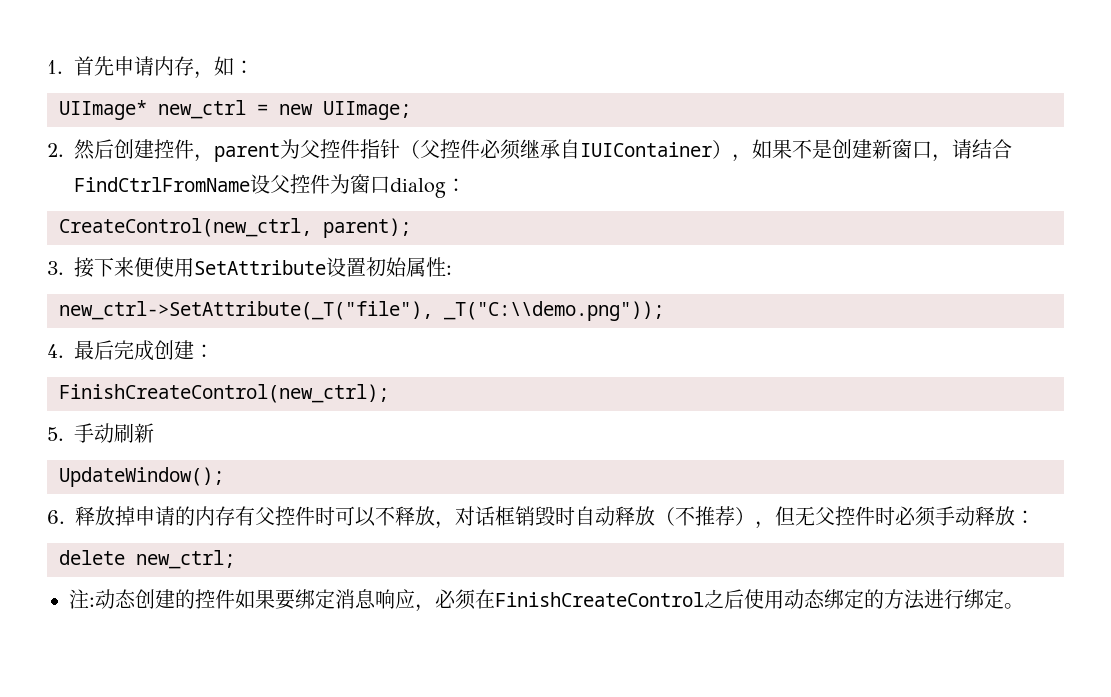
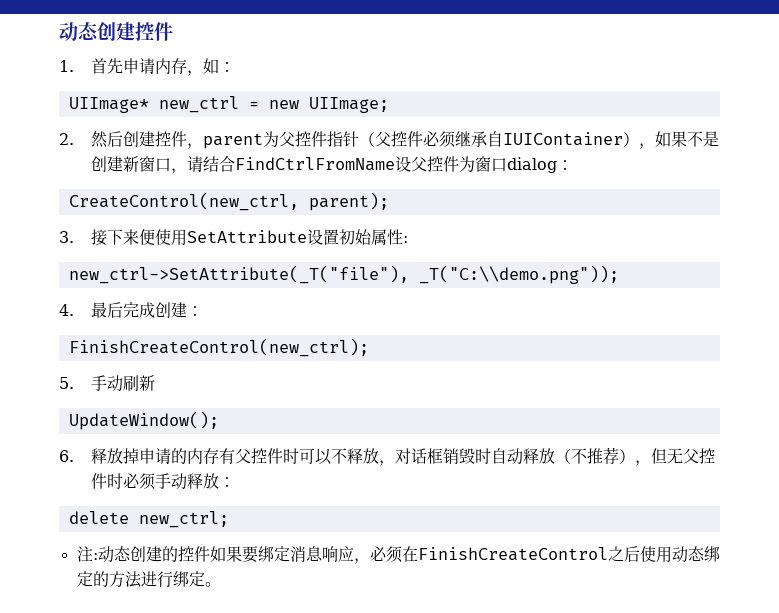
(47, 67) none -> [59,21,173,41] 动态创建控件 //

